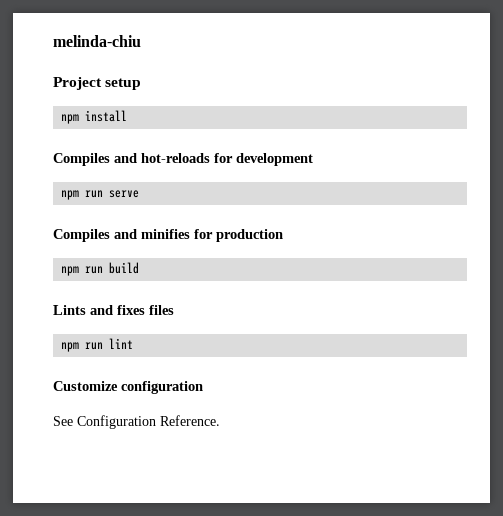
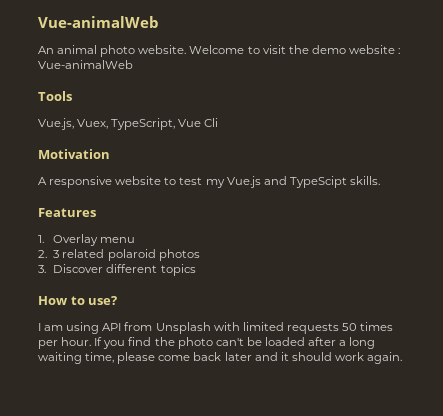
[53,35,141,47] [53,77,142,90] [61,110,128,124] [53,153,313,166] [61,190,140,200] [53,229,283,242] [61,262,140,276] [53,305,174,315] [61,338,134,352] [53,381,203,394] [53,415,220,429] melinda-chiu // Project setup // npm install // Compiles and hot-reloads for development // npm run serve // Compiles and minifies for production // npm run build // Lints and fixes files // npm run lint // Customize configuration // See Configuration Reference. -> [38,16,159,28] [38,45,401,57] [38,60,133,69] [38,91,72,101] [38,118,219,130] [38,149,110,159] [38,176,380,188] [38,208,96,217] [38,234,136,246] [38,249,200,261] [38,264,196,276] [38,296,118,305] [38,322,394,334] [38,337,376,349] [38,352,403,364] Vue-animalWeb // An animal photo website. Welcome to visit the demo website : Vue-animalWeb // Tools // Vue.js, Vuex, TypeScript, Vue Cli // Motivation // A responsive website to test my Vue.js and TypeScipt skills. // Features // 1. Overlay menu // 2. 3 related polaroid photos // 3. Discover different topics // How to use? // I am using API from Unsplash with limited requests 50 times per hour. If you find the photo can't be loaded after a long waiting time, please come back later and it should work again.

